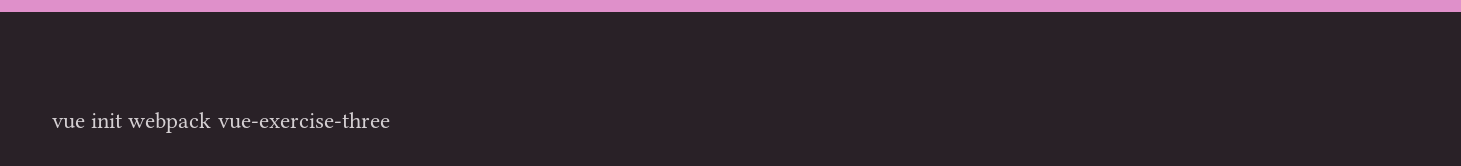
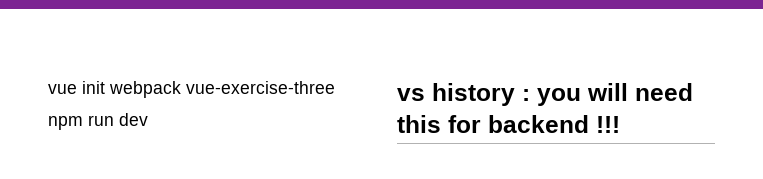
(390, 120) none -> [48,113,148,130] [397,83,693,106] [397,115,620,133] // npm run dev // vs history : you will need this for backend !!!

